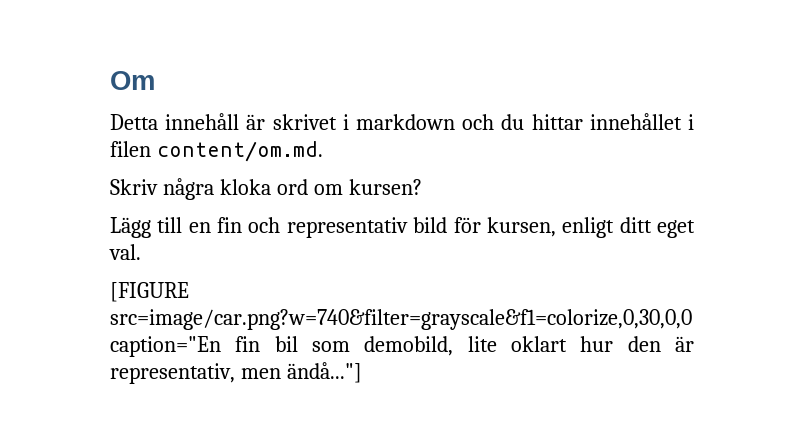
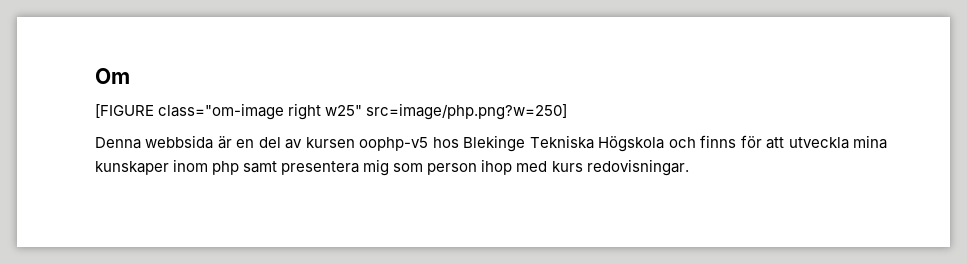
[110,113,694,130] [110,141,323,162] [110,178,422,200] [110,217,696,238] [109,244,141,260] [110,282,189,302] [110,309,692,330] [110,336,694,357] [110,362,362,384] Detta innehåll är skrivet i markdown och du hittar innehållet i filen content/om.md. // Skriv några kloka ord om kursen? // Lägg till en fin och representativ bild för kursen, enligt ditt eget val. // [FIGURE src=image/car.png?w=740&filter=grayscale&f1=colorize,0,30,0,0 caption="En fin bil som demobild, lite oklart hur den är representativ, men ändå..."] -> [95,103,568,120] [95,135,888,152] [95,159,689,176] [FIGURE class="om-image right w25" src=image/php.png?w=250] // Denna webbsida är en del av kursen oophp-v5 hos Blekinge Tekniska Högskola och finns för att utveckla mina kunskaper inom php samt presentera mig som person ihop med kurs redovisningar.

